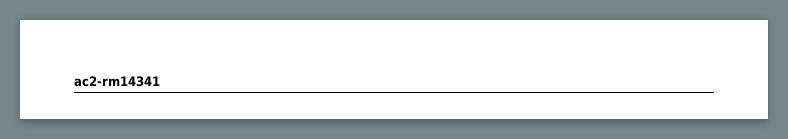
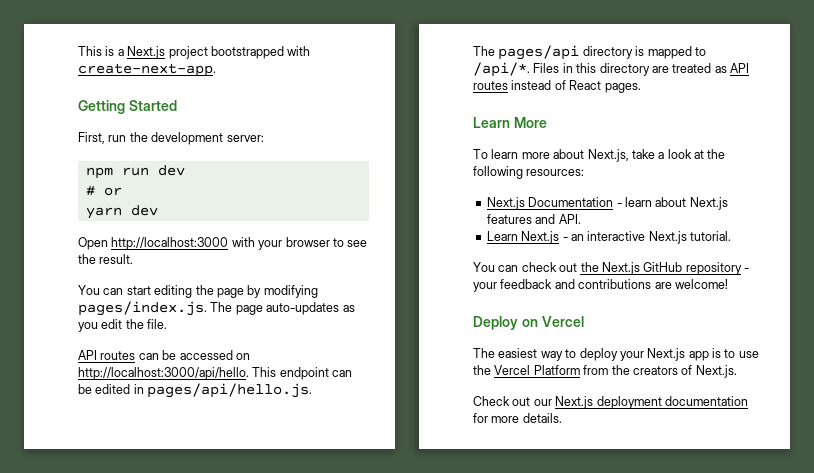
[74,76,160,87] ac2-rm14341 -> [78,46,311,59] [78,63,216,77] [78,100,177,114] [78,132,264,145] [85,165,185,179] [85,185,122,196] [85,205,158,219] [78,237,368,250] [78,254,134,264] [78,285,318,298] [78,301,355,316] [78,319,168,332] [78,350,250,360] [78,367,353,380] [78,383,313,398] [473,45,706,60] [473,62,749,77] [473,80,641,93] [473,117,547,128] [473,149,726,162] [473,166,585,179] [486,197,728,210] [486,214,581,224] [486,231,731,244] [473,262,749,275] [473,279,728,292] [473,316,584,330] [473,348,759,361] [473,365,737,378] [473,396,748,409] [473,413,562,423] This is a Next.js project bootstrapped with create-next-app. // Getting Started // First, run the development server: // npm run dev // # or // yarn dev // Open http://localhost:3000 with your browser to see the result. // You can start editing the page by modifying pages/index.js. The page auto-updates as you edit the file. // API routes can be accessed on http://localhost:3000/api/hello. This endpoint can be edited in pages/api/hello.js. // The pages/api directory is mapped to /api/*. Files in this directory are treated as API routes instead of React pages. // Learn More // To learn more about Next.js, take a look at the following resources: // Next.js Documentation - learn about Next.js features and API. // Learn Next.js - an interactive Next.js tutorial. // You can check out the Next.js GitHub repository - your feedback and contributions are welcome! // Deploy on Vercel // The easiest way to deploy your Next.js app is to use the Vercel Platform from the creators of Next.js. // Check out our Next.js deployment documentation for more details.

